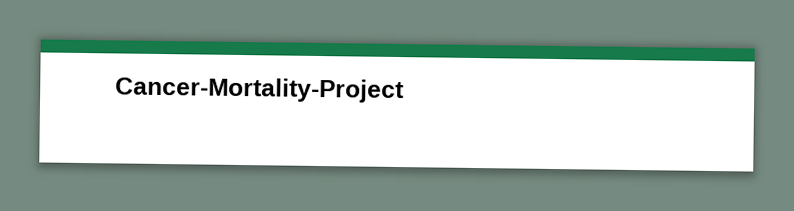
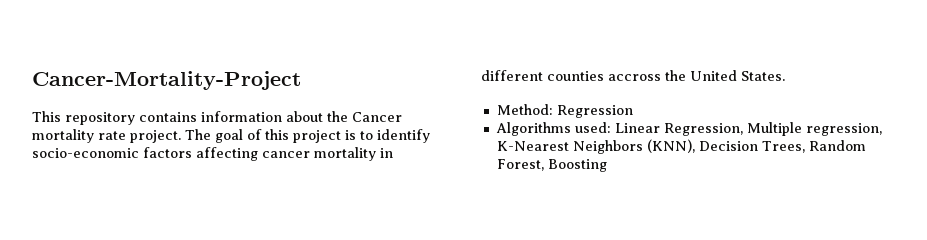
(404, 90) none -> [32,111,402,125] [32,129,430,143] [32,147,393,161] [481,70,785,81] [496,104,633,118] [495,122,882,136] [496,139,866,154] [496,159,607,172] // This repository contains information about the Cancer mortality rate project. The goal of this project is to identify socio-economic factors affecting cancer mortality in different counties accross the United States. // Method: Regression // Algorithms used: Linear Regression, Multiple regression, K-Nearest Neighbors (KNN), Decision Trees, Random Forest, Boosting

